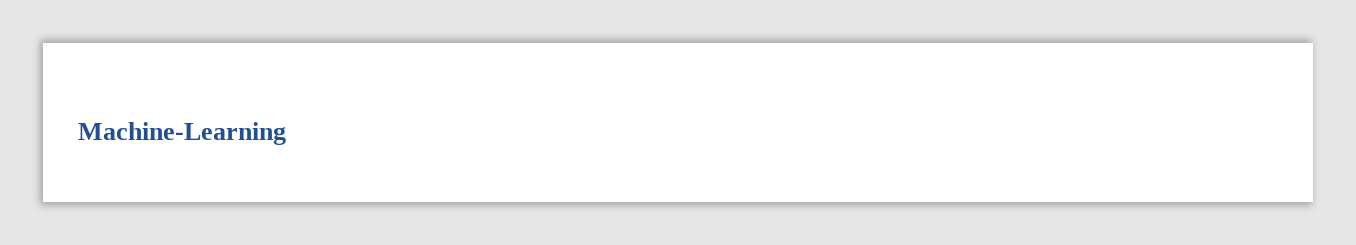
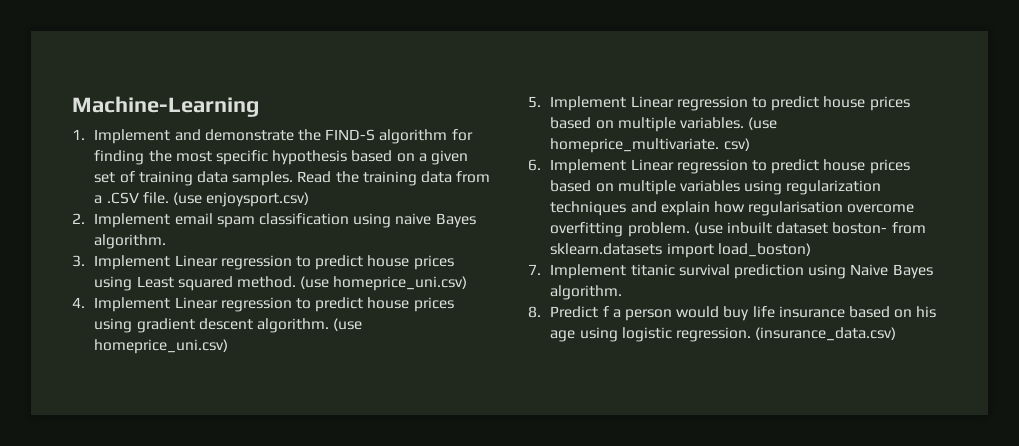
(286, 133) none -> [72,129,473,144] [94,150,468,165] [94,171,491,186] [94,192,310,207] [72,213,476,228] [94,234,167,249] [72,255,454,270] [94,276,468,291] [72,297,454,312] [94,318,363,333] [94,339,229,354] [528,96,910,111] [550,117,778,132] [550,138,750,153] [528,159,910,174] [550,180,882,195] [550,201,915,216] [550,222,926,237] [550,243,811,258] [528,264,933,279] [550,285,623,300] [528,306,937,321] [550,327,897,342] // 1. Implement and demonstrate the FIND-S algorithm for finding the most specific hypothesis based on a given set of training data samples. Read the training data from a .CSV file. (use enjoysport.csv) // 2. Implement email spam classification using naive Bayes algorithm. // 3. Implement Linear regression to predict house prices using Least squared method. (use homeprice_uni.csv) // 4. Implement Linear regression to predict house prices using gradient descent algorithm. (use homeprice_uni.csv) // 5. Implement Linear regression to predict house prices based on multiple variables. (use homeprice_multivariate. csv) // 6. Implement Linear regression to predict house prices based on multiple variables using regularization techniques and explain how regularisation overcome overfitting problem. (use inbuilt dataset boston- from sklearn.datasets import load_boston) // 7. Implement titanic survival prediction using Naive Bayes algorithm. // 8. Predict f a person would buy life insurance based on his age using logistic regression. (insurance_data.csv)

